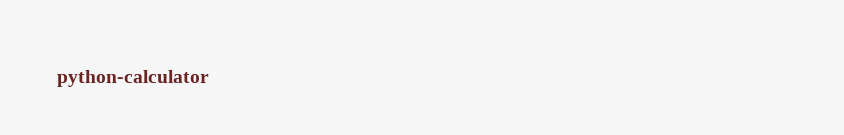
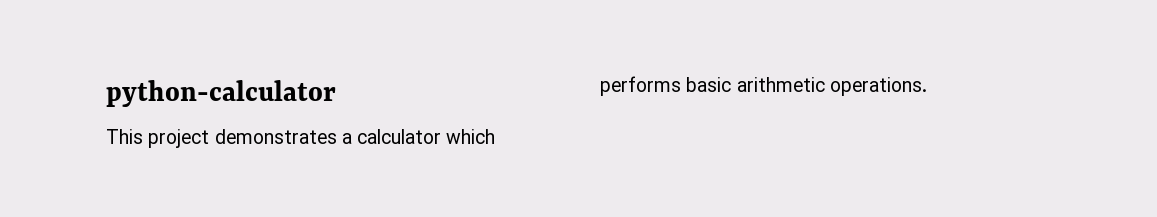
(209, 78) none -> [106,129,496,148] [600,76,927,96] // This project demonstrates a calculator which performs basic arithmetic operations.

